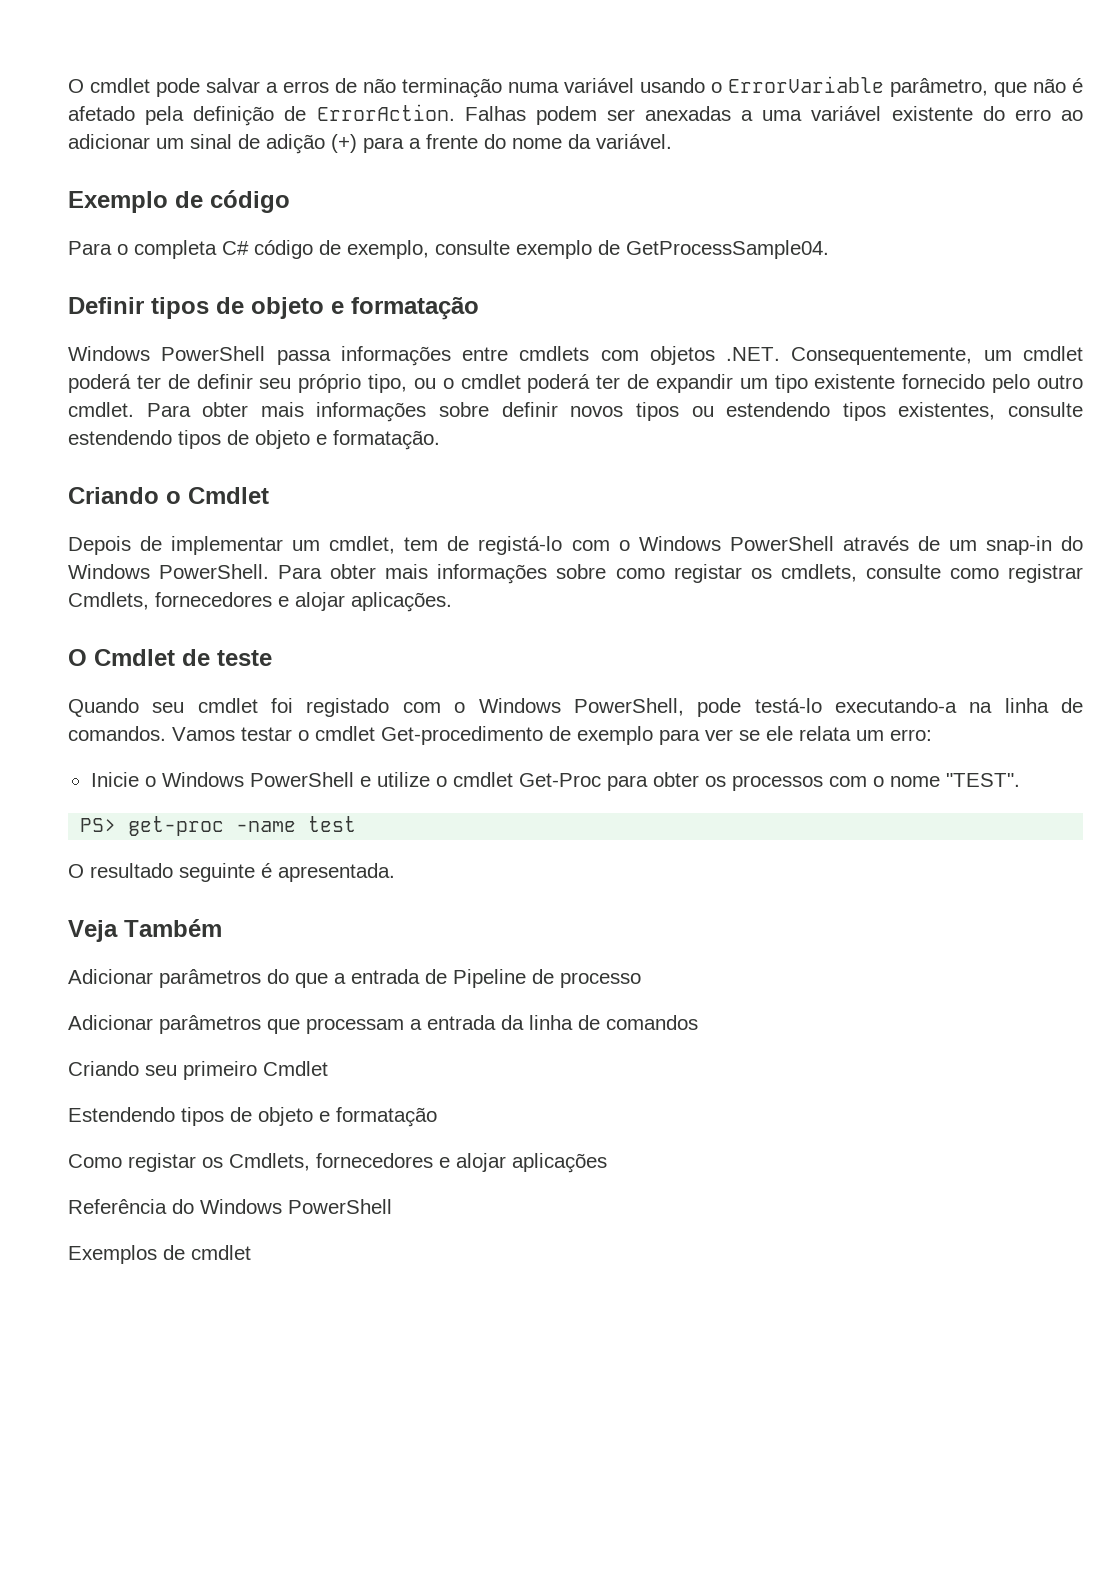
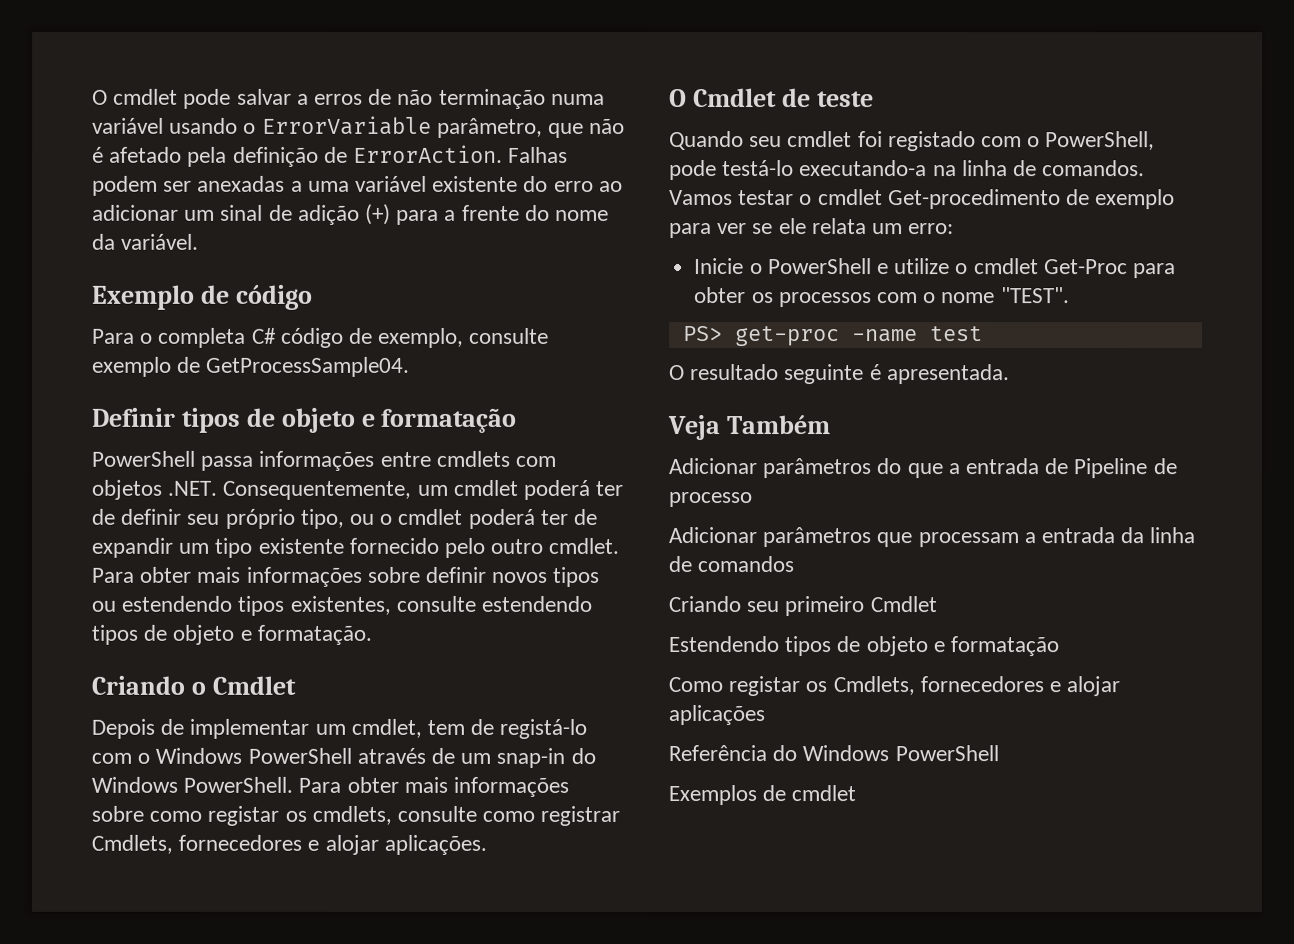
[68,346,150,361] Windows -> (518, 420) none
[478,698,561,713] Windows -> (1041, 142) none
[161,772,244,787] Windows -> (763, 269) none

